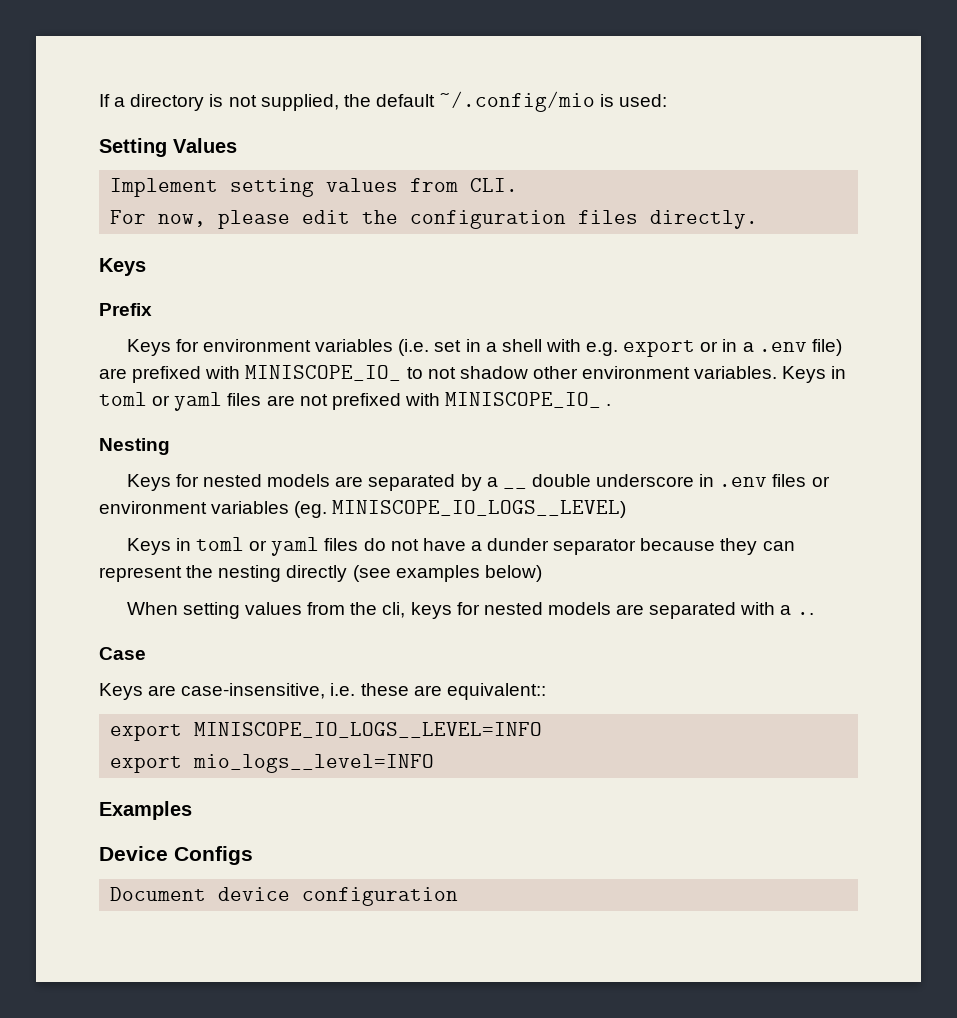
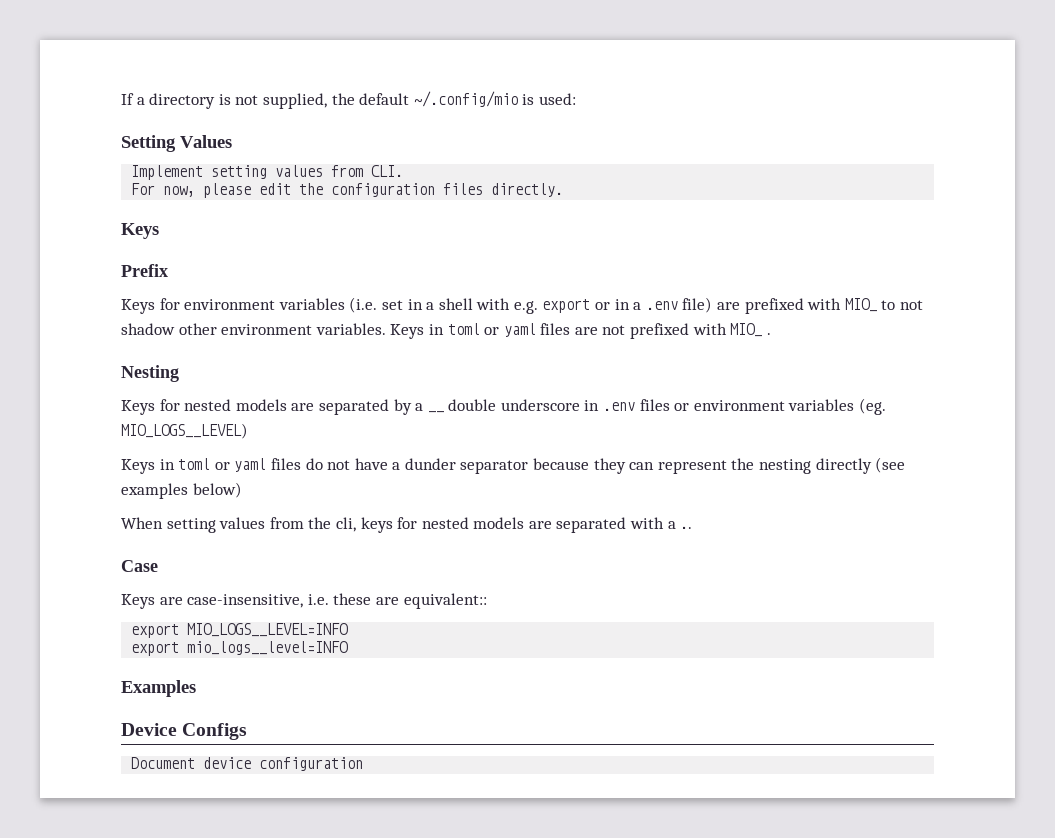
[245,365,402,381] MINISCOPE_IO_ -> [844,298,877,312] MIO_
[445,392,602,408] MINISCOPE_IO_ -> [730,323,763,337] MIO_
[332,500,627,518] MINISCOPE_IO_LOGS__LEVEL) -> [121,423,248,439] MIO_LOGS__LEVEL)
[194,722,543,738] MINISCOPE_IO_LOGS__LEVEL=INFO -> [187,623,349,637] MIO_LOGS__LEVEL=INFO

